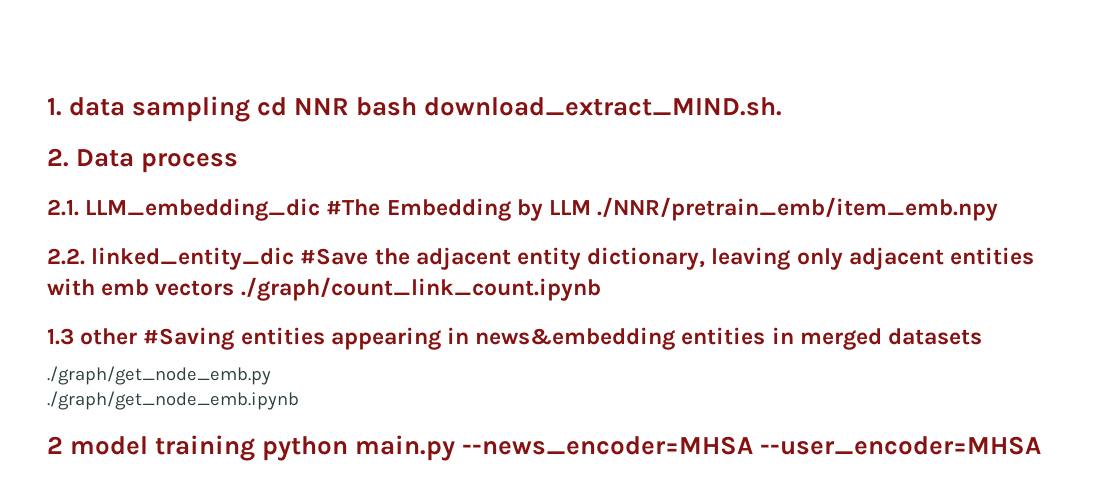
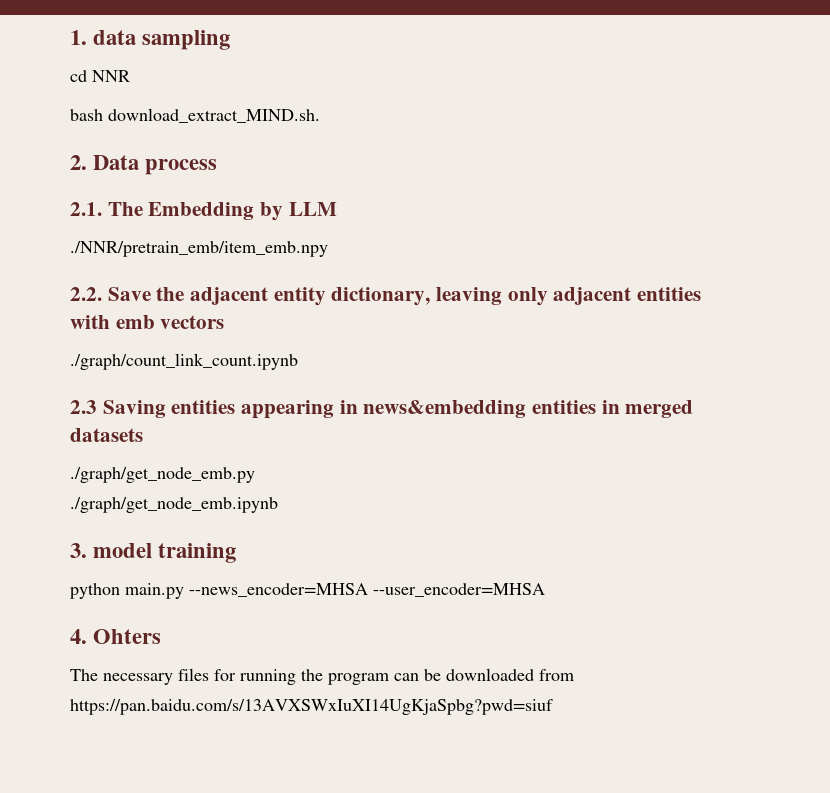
(251, 109) none -> (231, 40) //
(350, 106) none -> (130, 76) //
[85,198,381,221] LLM_embedding_dic #The -> [107,202,143,216] The
(592, 207) none -> (337, 209) //
[91,247,369,270] linked_entity_dic #Save -> [107,287,151,301] Save
(235, 288) none -> (225, 322) //
[47,327,235,350] 1.3 other #Saving -> [70,400,166,418] 2.3 Saving
[47,436,63,454] 2 -> [70,543,87,558] 3.
(256, 448) none -> (237, 553) //
(1042, 445) none -> [70,629,162,644] [70,668,574,685] [70,699,553,715] // 4. Ohters // The necessary files for running the program can be downloaded from https://pan.baidu.com/s/13AVXSWxIuXI14UgKjaSpbg?pwd=siuf

